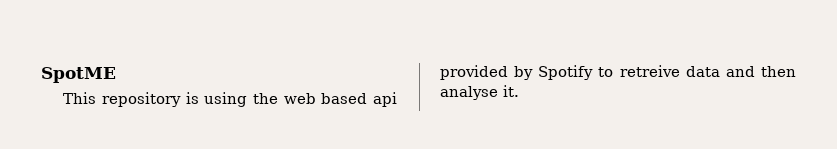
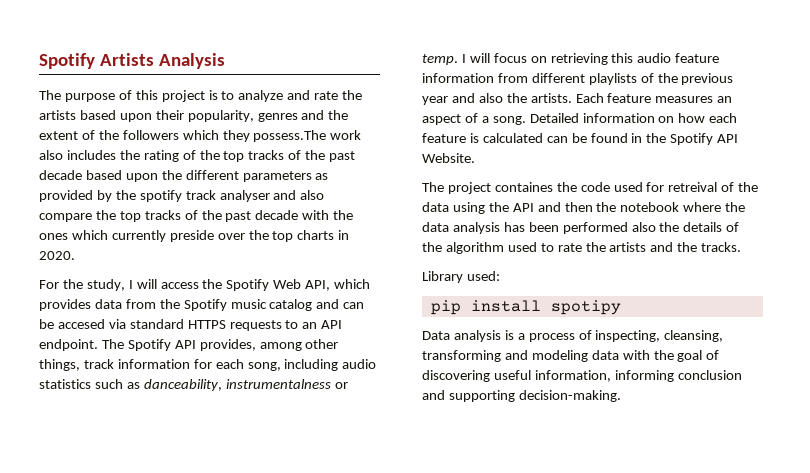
[41,67,116,83] [63,92,397,107] [440,65,796,80] [440,85,519,100] SpotME // This repository is using the web based api provided by Spotify to retreive data and then analyse it. -> [39,53,225,69] [39,90,363,102] [39,110,349,122] [39,130,362,142] [39,150,356,162] [39,170,329,182] [39,190,325,202] [39,210,354,222] [39,230,350,242] [39,251,75,260] [39,279,371,291] [39,299,365,311] [39,319,343,331] [39,339,339,351] [39,359,377,371] [39,379,348,391] [422,53,720,65] [422,73,734,85] [422,93,733,105] [422,113,738,125] [422,133,739,145] [422,153,475,163] [422,182,759,194] [422,202,746,214] [422,222,740,234] [422,242,742,254] [422,271,500,283] [430,300,621,315] [422,330,724,342] [422,350,720,362] [422,370,742,382] [422,390,621,402] Spotify Artists Analysis // The purpose of this project is to analyze and rate the artists based upon their popularity, genres and the extent of the followers which they possess.The work also includes the rating of the top tracks of the past decade based upon the different parameters as provided by the spotify track analyser and also compare the top tracks of the past decade with the ones which currently preside over the top charts in 2020. // For the study, I will access the Spotify Web API, which provides data from the Spotify music catalog and can be accesed via standard HTTPS requests to an API endpoint. The Spotify API provides, among other things, track information for each song, including audio statistics such as danceability, instrumentalness or temp. I will focus on retrieving this audio feature information from different playlists of the previous year and also the artists. Each feature measures an aspect of a song. Detailed information on how each feature is calculated can be found in the Spotify API Website. // The project containes the code used for retreival of the data using the API and then the notebook where the data analysis has been performed also the details of the algorithm used to rate the artists and the tracks. // Library used: // pip install spotipy // Data analysis is a process of inspecting, cleansing, transforming and modeling data with the goal of discovering useful information, informing conclusion and supporting decision-making.

